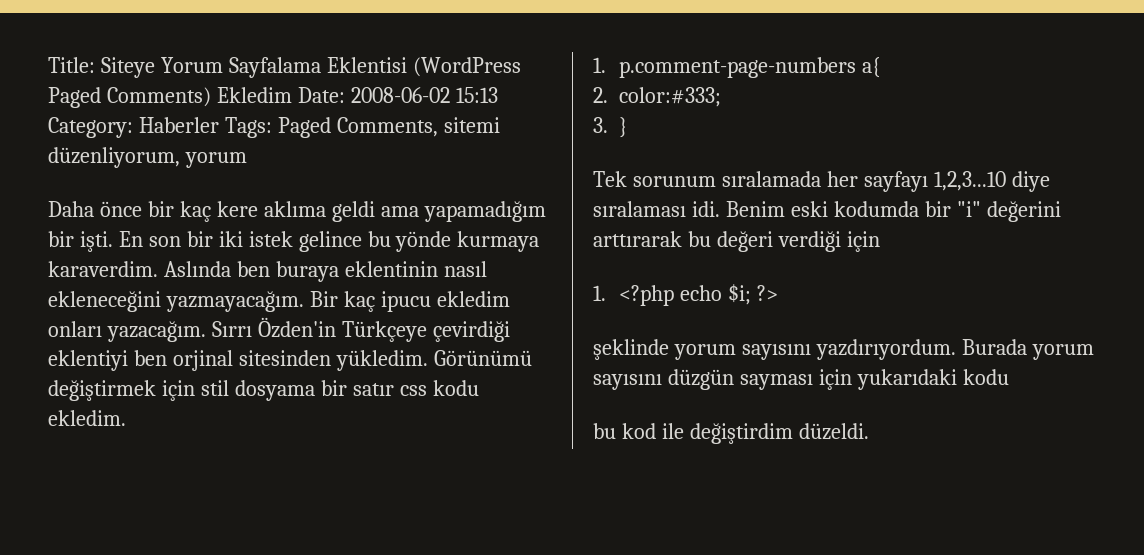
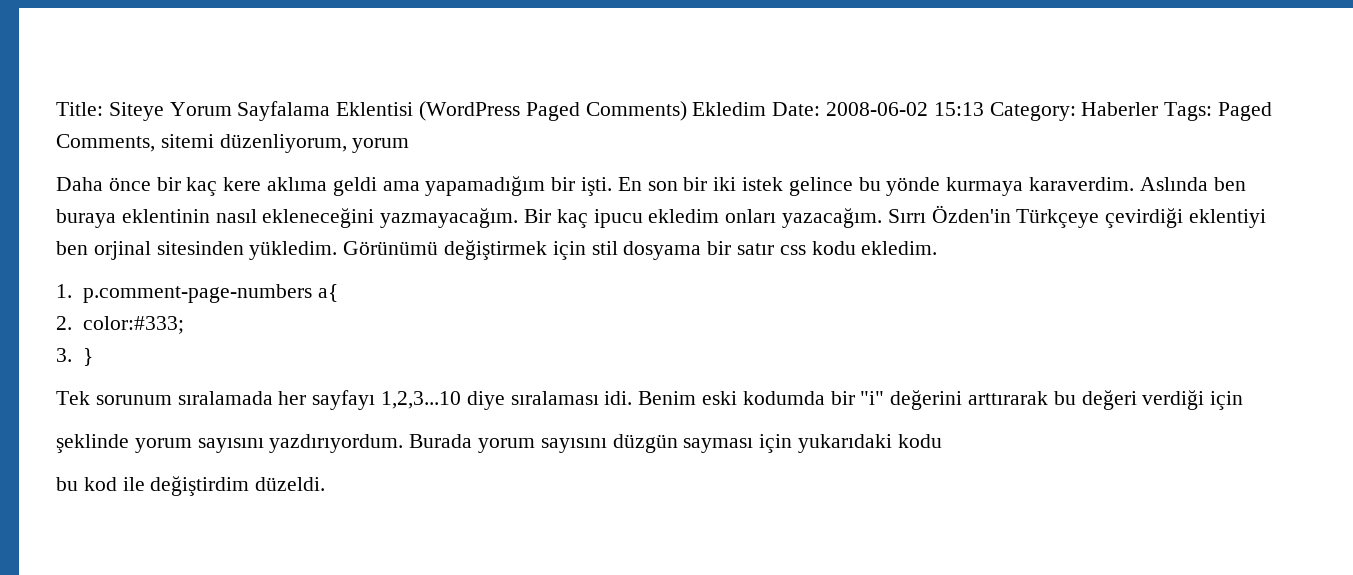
[593,284,778,306] // 1. <?php echo $i; ?> -> (1244, 400) none

